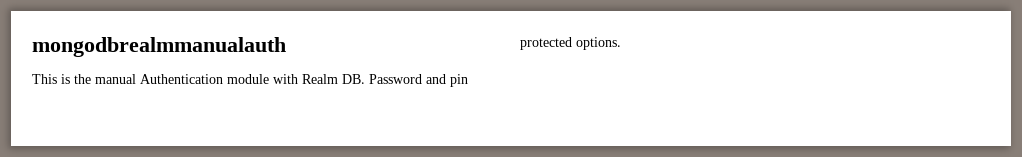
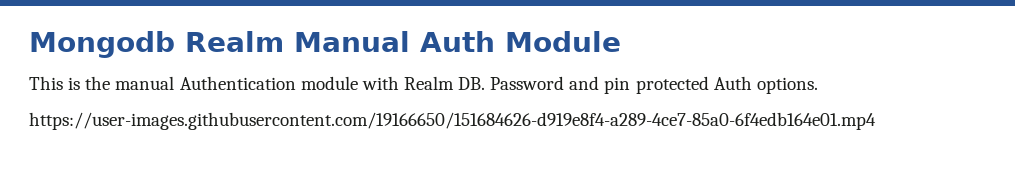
[32,37,286,57] mongodbrealmmanualauth -> [29,31,621,58] Mongodb Realm Manual Auth Module
(572, 43) none -> [713,76,752,90] Auth
(621, 43) none -> [29,112,876,130] // https://user-images.githubusercontent.com/19166650/151684626-d919e8f4-a289-4ce7-85a0-6f4edb164e01.mp4

